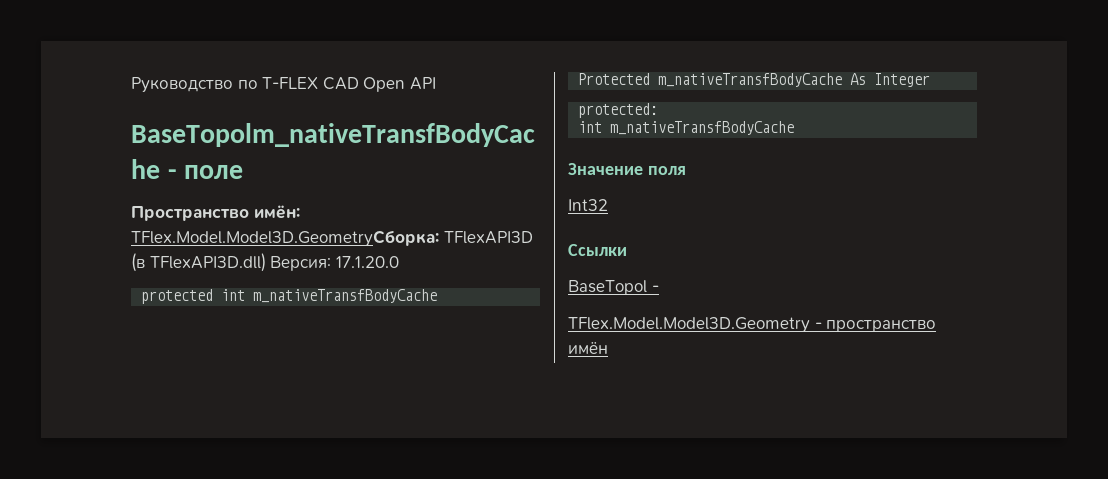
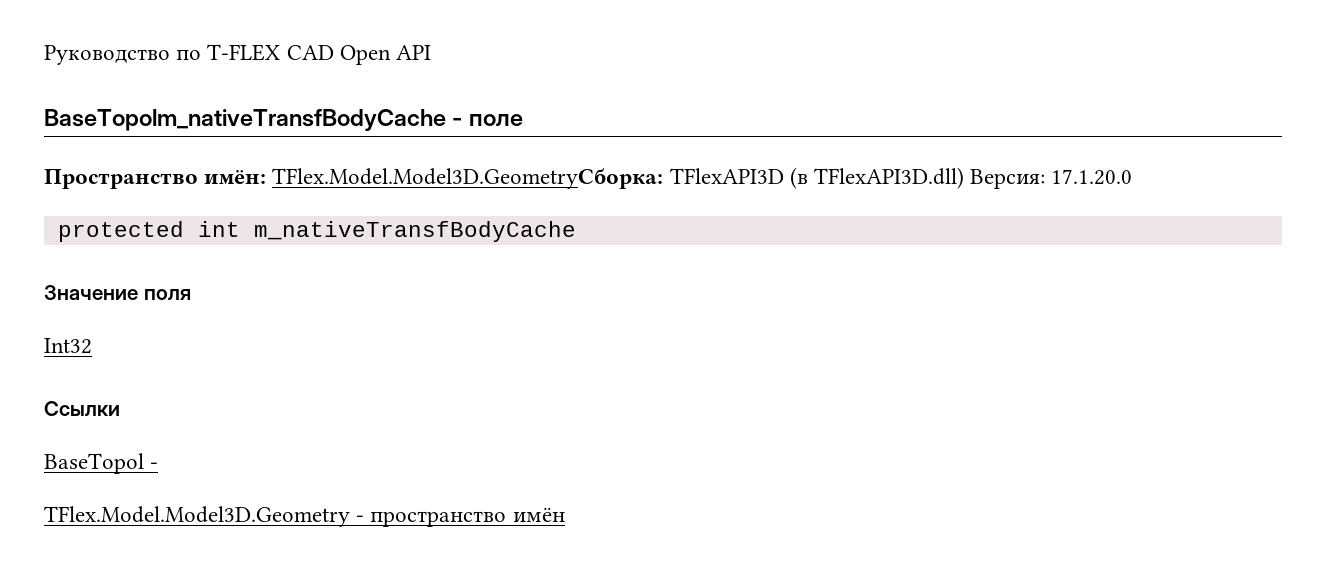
[578,73,931,87] [578,103,659,118] [578,121,795,135] // Protected m_nativeTransfBodyCache As Integer // protected: // int m_nativeTransfBodyCache -> (576, 231) none

